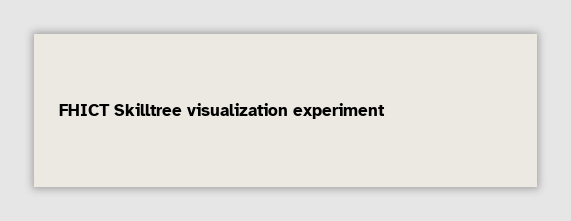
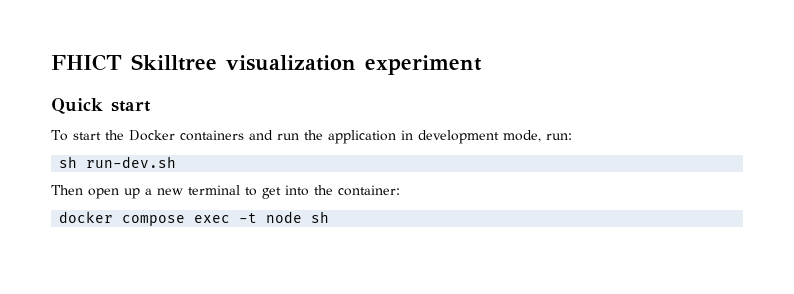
(385, 111) none -> [51,98,151,114] [51,130,572,144] [59,156,177,168] [51,185,400,199] [59,211,330,226] // Quick start // To start the Docker containers and run the application in development mode, run: // sh run-dev.sh // Then open up a new terminal to get into the container: // docker compose exec -t node sh

